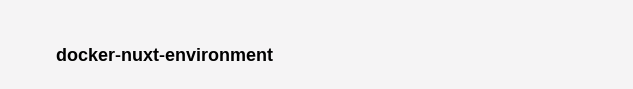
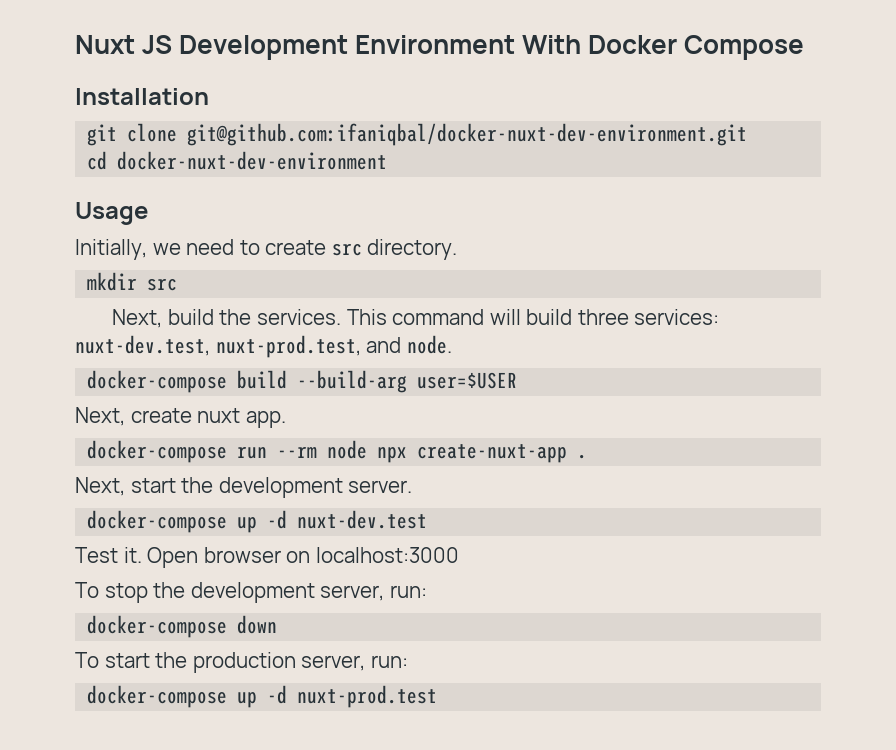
[56,48,273,61] docker-nuxt-environment -> [75,35,805,60] [75,88,209,105] [87,123,748,146] [87,151,388,170] [75,202,148,225] [75,239,458,260] [87,272,178,291] [112,309,720,328] [75,335,452,358] [87,370,518,393] [75,407,286,428] [87,440,588,463] [75,477,413,498] [87,510,428,533] [75,547,459,568] [75,582,427,603] [87,615,278,638] [75,652,408,673] [87,685,438,708] Nuxt JS Development Environment With Docker Compose // Installation // git clone git@github.com:ifaniqbal/docker-nuxt-dev-environment.git // cd docker-nuxt-dev-environment // Usage // Initially, we need to create src directory. // mkdir src // Next, build the services. This command will build three services: nuxt-dev.test, nuxt-prod.test, and node. // docker-compose build --build-arg user=$USER // Next, create nuxt app. // docker-compose run --rm node npx create-nuxt-app . // Next, start the development server. // docker-compose up -d nuxt-dev.test // Test it. Open browser on localhost:3000 // To stop the development server, run: // docker-compose down // To start the production server, run: // docker-compose up -d nuxt-prod.test

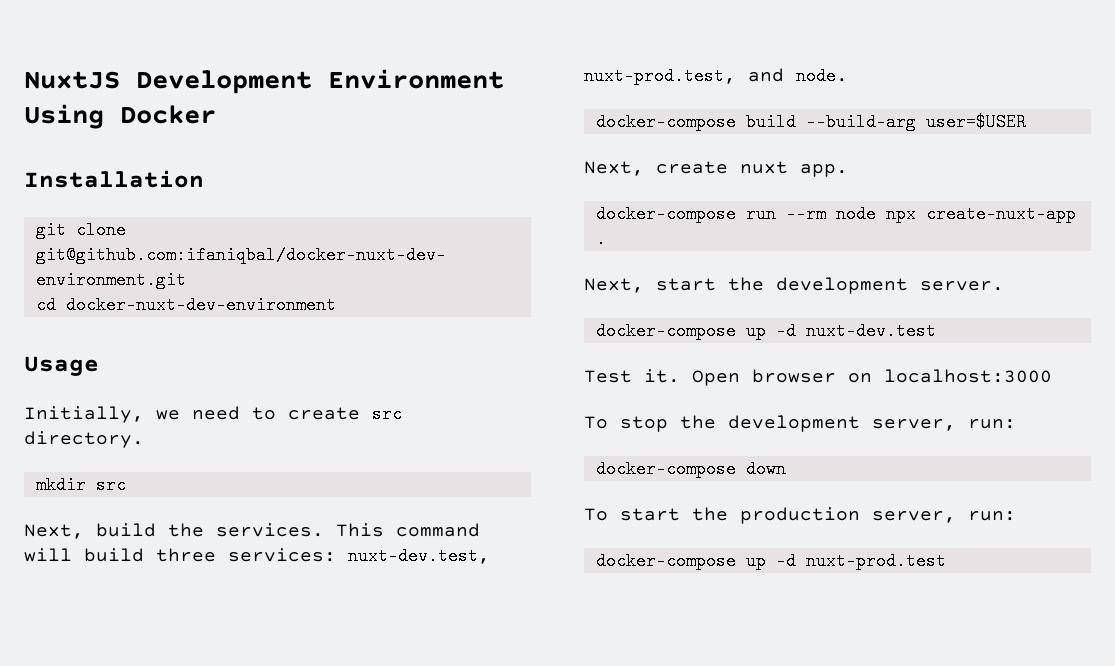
[75,35,173,54] Nuxt JS -> [24,71,120,89] NuxtJS
[522,35,582,54] With -> [24,104,104,129] Using
[684,35,805,60] Compose -> (216, 114) none

